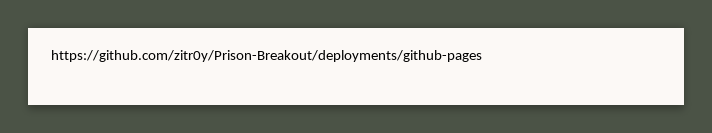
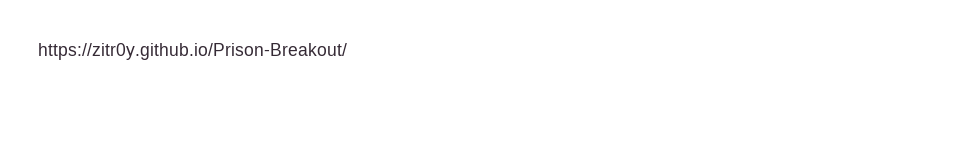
[51,50,482,62] https://github.com/zitr0y/Prison-Breakout/deployments/github-pages -> [38,43,347,60] https://zitr0y.github.io/Prison-Breakout/

